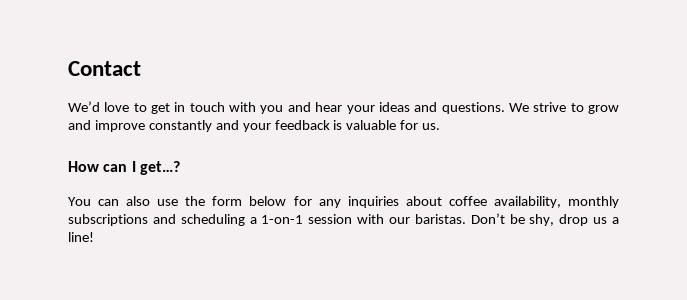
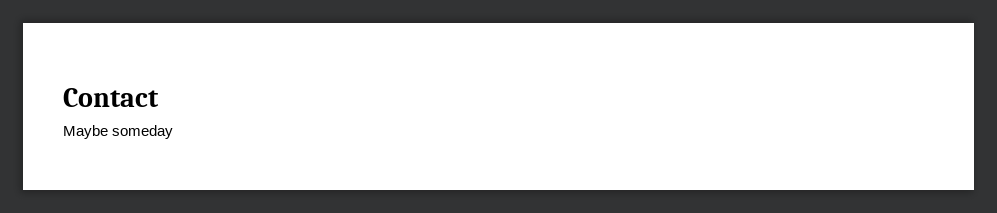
[68,101,620,114] [68,120,441,132] [68,161,180,175] [68,196,619,208] [68,213,620,226] [68,232,94,242] We’d love to get in touch with you and hear your ideas and questions. We strive to grow and improve constantly and your feedback is valuable for us. // How can I get…? // You can also use the form below for any inquiries about coffee availability, monthly subscriptions and scheduling a 1-on-1 session with our baristas. Don’t be shy, drop us a line! -> [63,125,174,139] Maybe someday

